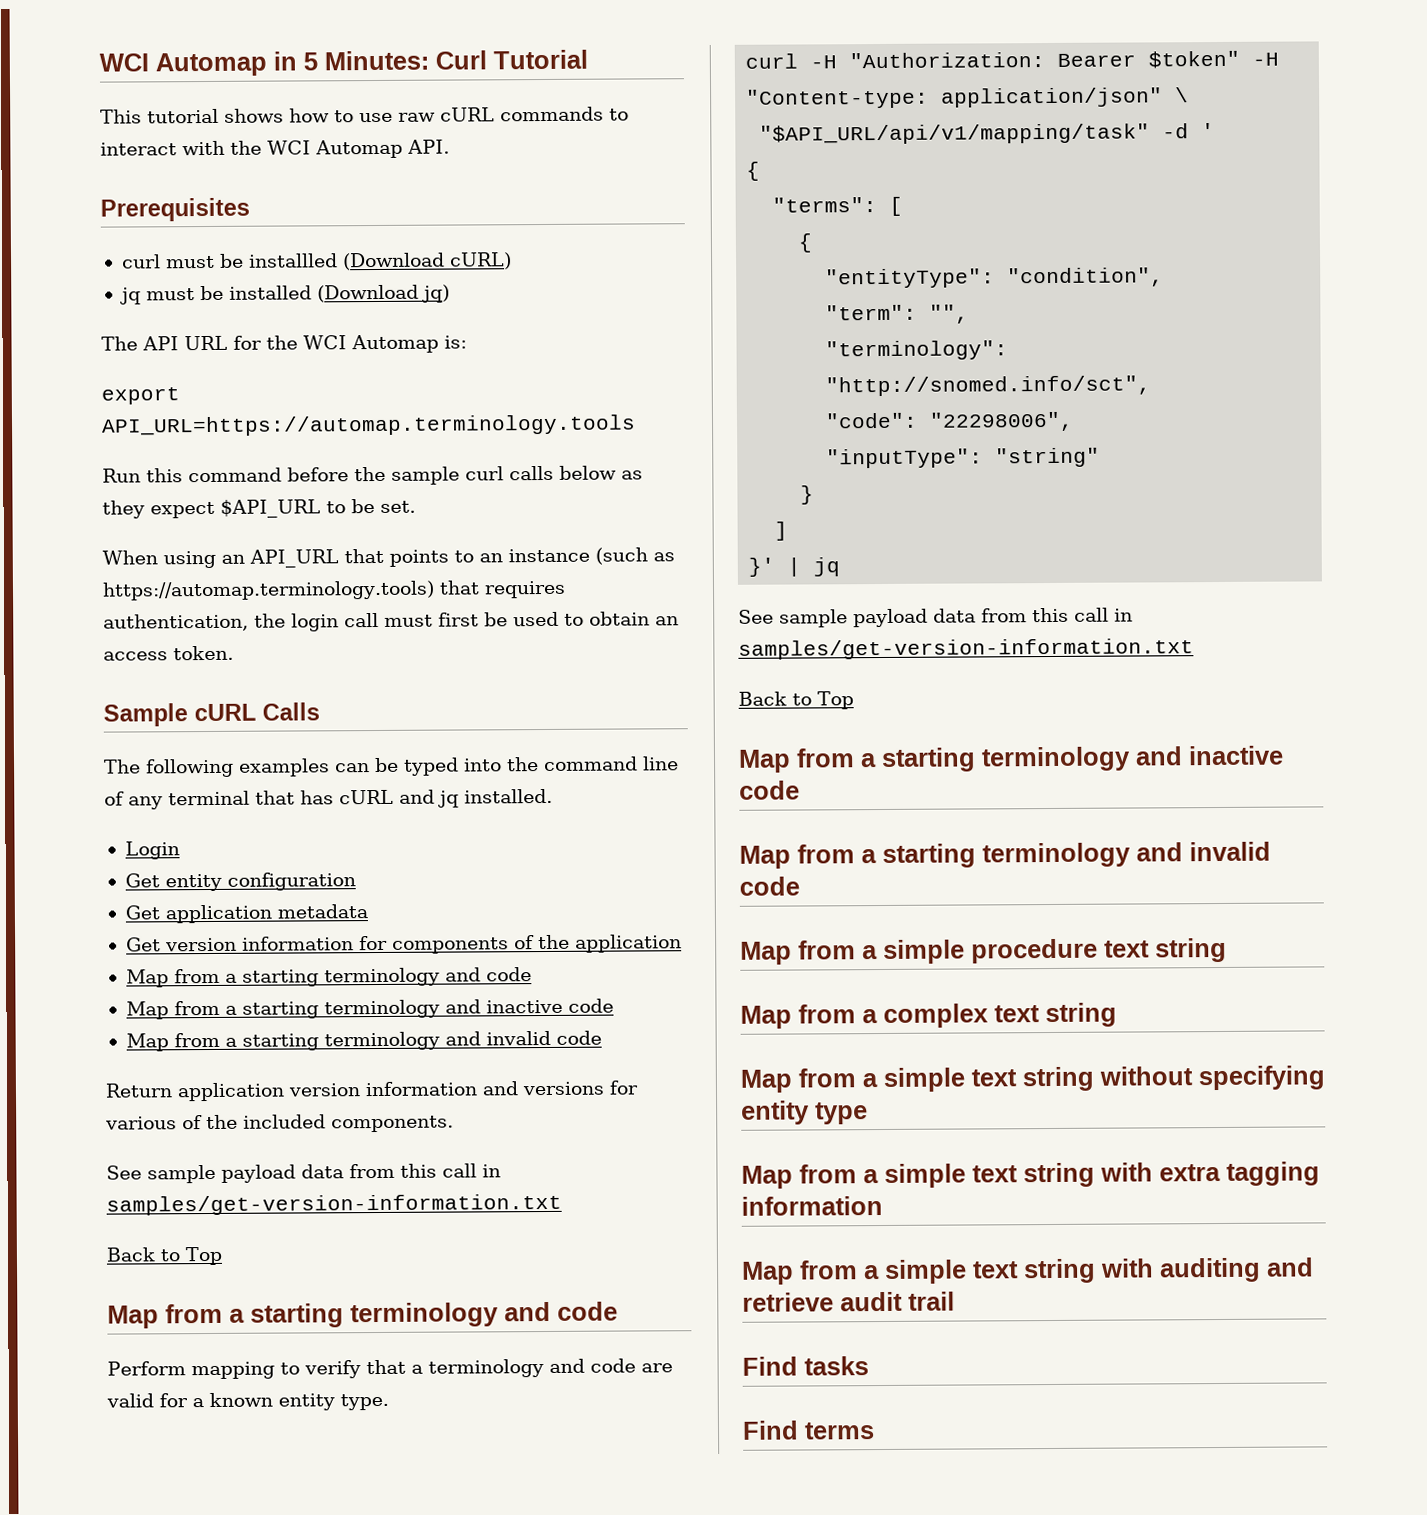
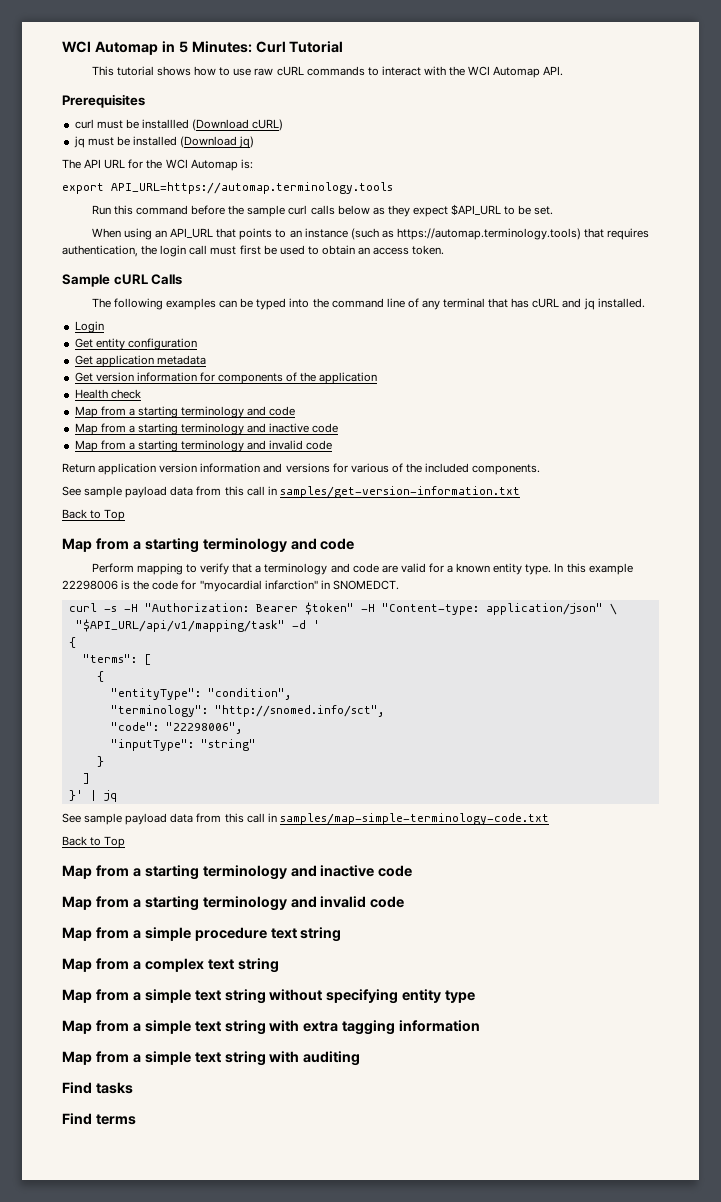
(682, 943) none -> [74,389,141,399] // Health check
[745,53,799,69] // curl -> [554,563,633,575] [62,580,399,592] [68,603,117,612] In this example 22298006 is the code for "myocardial infarction" in SNOMEDCT. // curl -s
[825,304,970,324] // "term": "", -> (291, 694) none
[738,638,1194,660] samples/get-version-information.txt -> [279,813,549,825] samples/map-simple-terminology-code.txt
[1266,1257,1314,1277] [742,1291,955,1312] and retrieve audit trail -> (361, 1058) none

